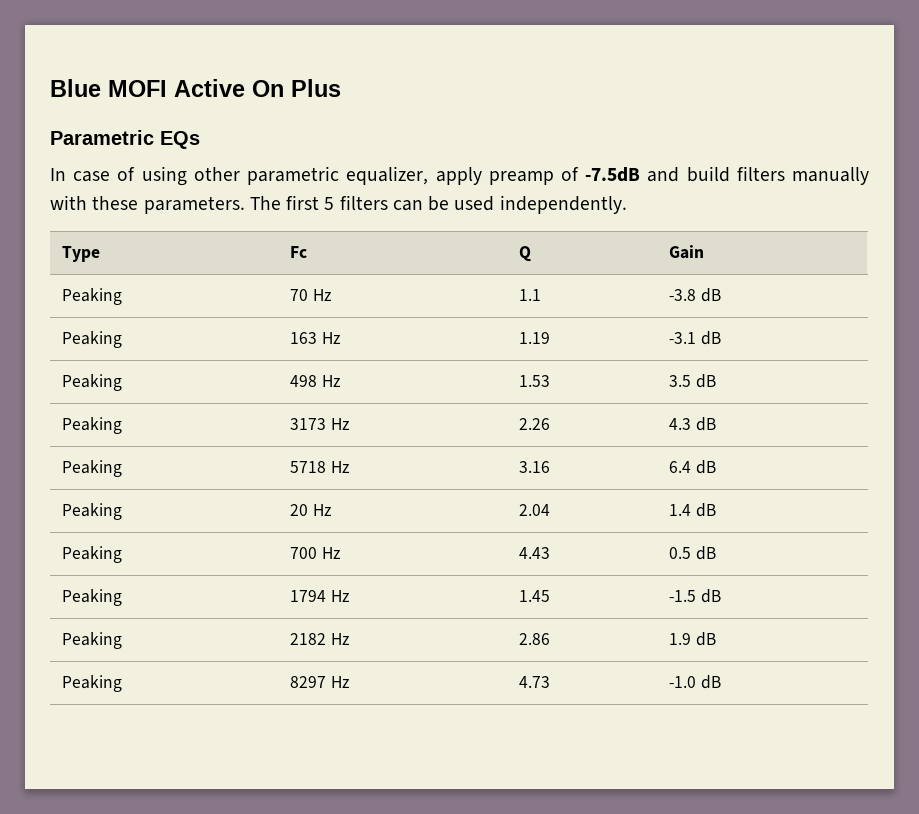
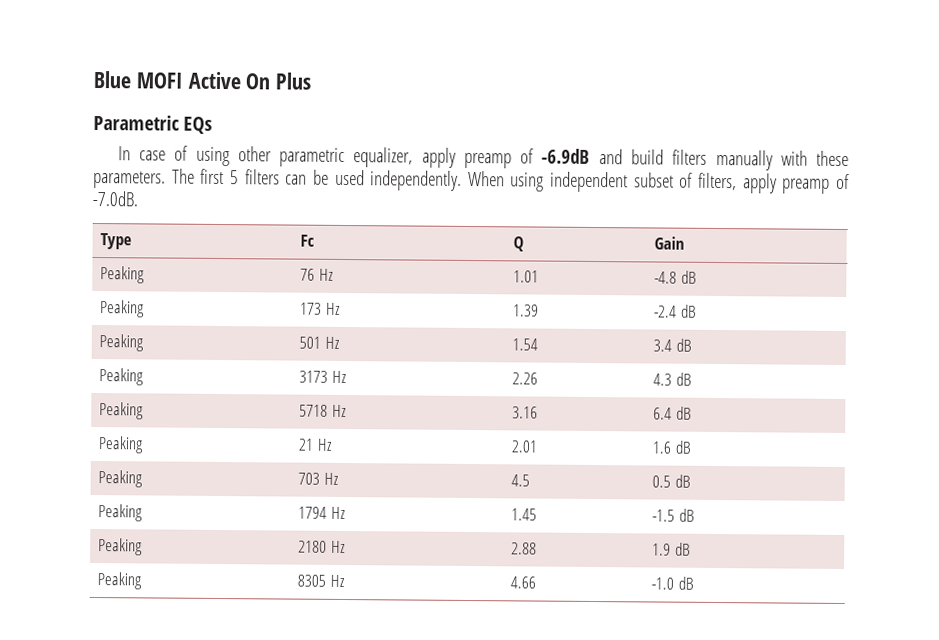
[585,167,641,182] -7.5dB -> [541,148,591,164] -6.9dB
(627, 204) none -> [467,170,850,194] [92,190,139,207] When using independent subset of filters, apply preamp of -7.0dB.
[290,289,332,301] [519,289,542,301] [669,288,722,302] [62,331,123,348] [290,332,341,344] [519,332,551,344] [669,331,722,345] [62,374,123,391] [290,375,341,387] [519,375,551,387] [669,375,692,387] 70 Hz | 1.1 | -3.8 dB // Peaking | 163 Hz | 1.19 | -3.1 dB // Peaking | 498 Hz | 1.53 | 3.5 -> [300,268,334,281] [513,270,540,283] [654,270,697,284] [100,300,146,318] [300,302,341,315] [513,304,540,317] [654,304,697,318] [99,334,145,352] [299,336,340,349] [512,338,539,351] [653,339,673,352] 76 Hz | 1.01 | -4.8 dB // Peaking | 173 Hz | 1.39 | -2.4 dB // Peaking | 501 Hz | 1.54 | 3.4
[290,504,332,516] [519,504,551,516] [669,503,717,517] [62,546,123,563] [290,547,341,559] [519,547,551,559] 20 Hz | 2.04 | 1.4 dB // Peaking | 700 Hz | 4.43 -> [298,438,333,451] [511,440,539,453] [652,440,692,454] [98,470,144,488] [298,472,339,485] [511,474,531,487] 21 Hz | 2.01 | 1.6 dB // Peaking | 703 Hz | 4.5
[290,633,350,645] [519,633,551,645] 2182 Hz | 2.86 -> [298,540,346,554] [511,542,538,555] 2180 Hz | 2.88
[290,676,350,688] [519,676,551,688] 8297 Hz | 4.73 -> [297,574,345,588] [510,576,537,589] 8305 Hz | 4.66

